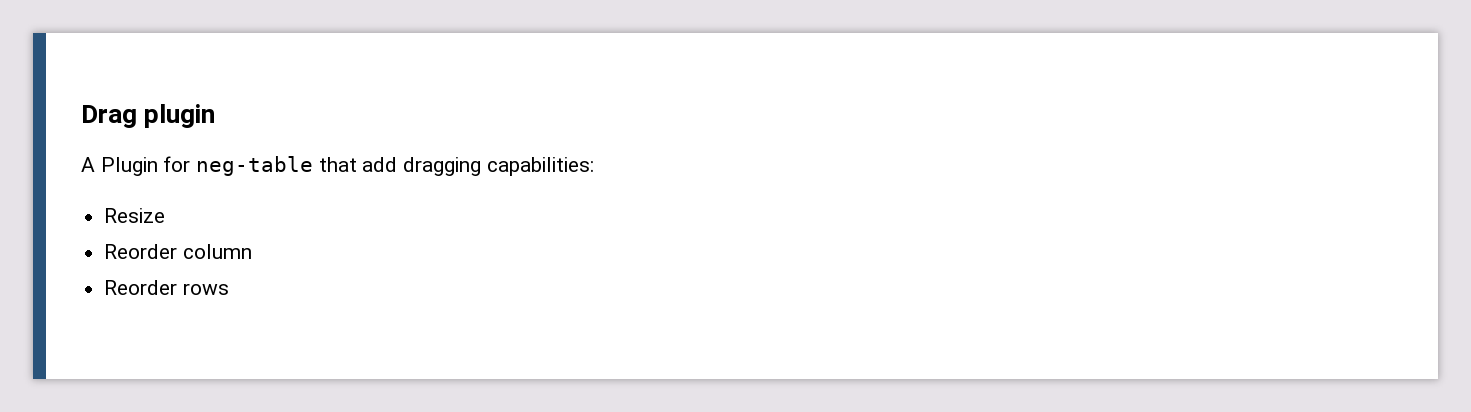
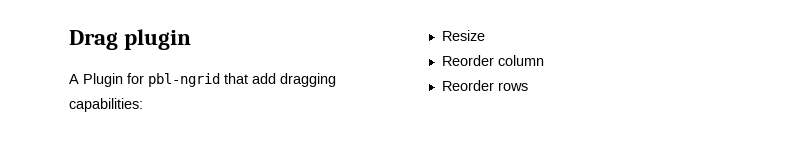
[196,156,314,176] neg-table -> [148,73,220,87] pbl-ngrid

